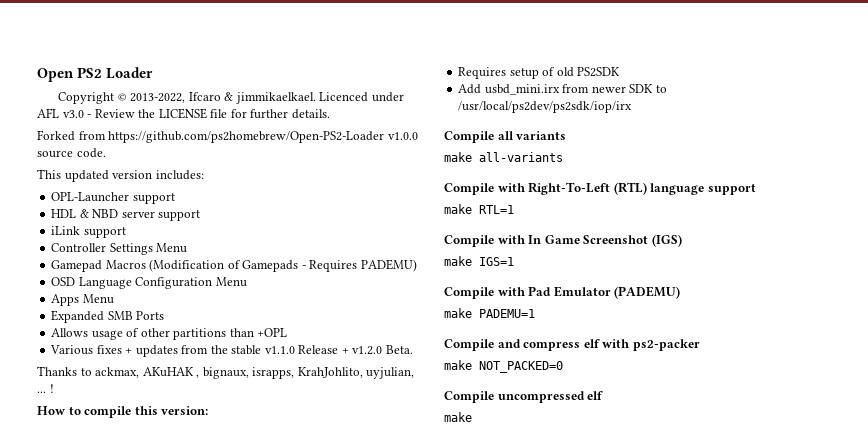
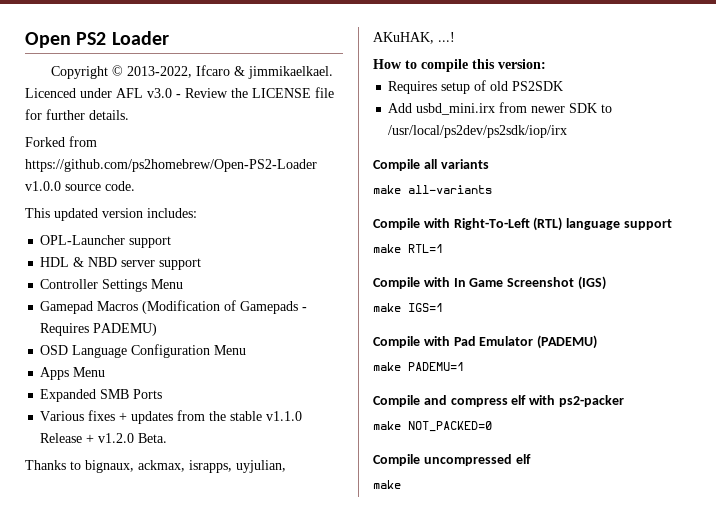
[51,226,126,238] // iLink support -> (202, 264) none
[51,328,288,340] // Allows usage of other partitions than +OPL -> (163, 394) none
[95,367,415,379] [37,384,54,393] ackmax, AKuHAK , bignaux, israpps, KrahJohlito, uyjulian, ... ! -> [85,460,286,473] [373,32,455,44] bignaux, ackmax, israpps, uyjulian, AKuHAK, ...!

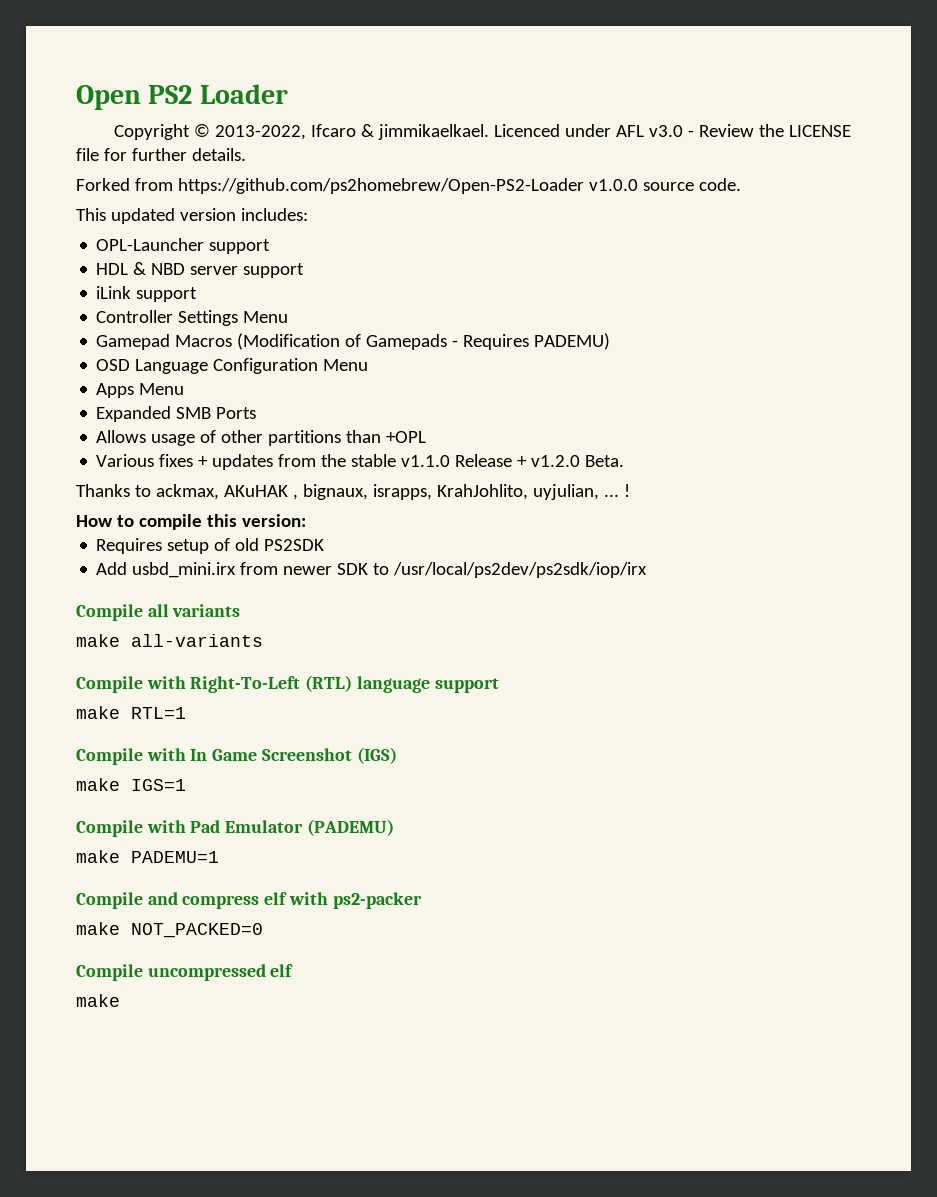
(202, 264) none -> [96,286,198,302] // iLink support
(163, 394) none -> [96,430,427,446] // Allows usage of other partitions than +OPL
[85,460,286,473] [373,32,455,44] bignaux, ackmax, israpps, uyjulian, AKuHAK, ...! -> [155,484,630,500] ackmax, AKuHAK , bignaux, israpps, KrahJohlito, uyjulian, ... !

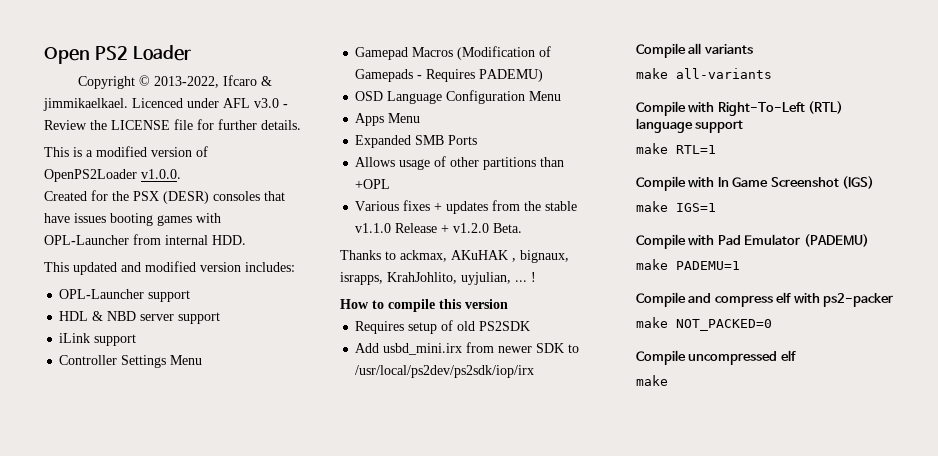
[76,178,741,194] Forked from https://github.com/ps2homebrew/Open-PS2-Loader v1.0.0 source code. -> [44,146,208,157] [44,169,181,182] [44,190,285,204] [44,213,221,226] [44,234,246,245] This is a modified version of OpenPS2Loader v1.0.0. // Created for the PSX (DESR) consoles that have issues booting games with OPL-Launcher from internal HDD.
(175, 216) none -> [121,261,196,272] and modified
[241,514,306,527] version: -> [465,299,508,309] version

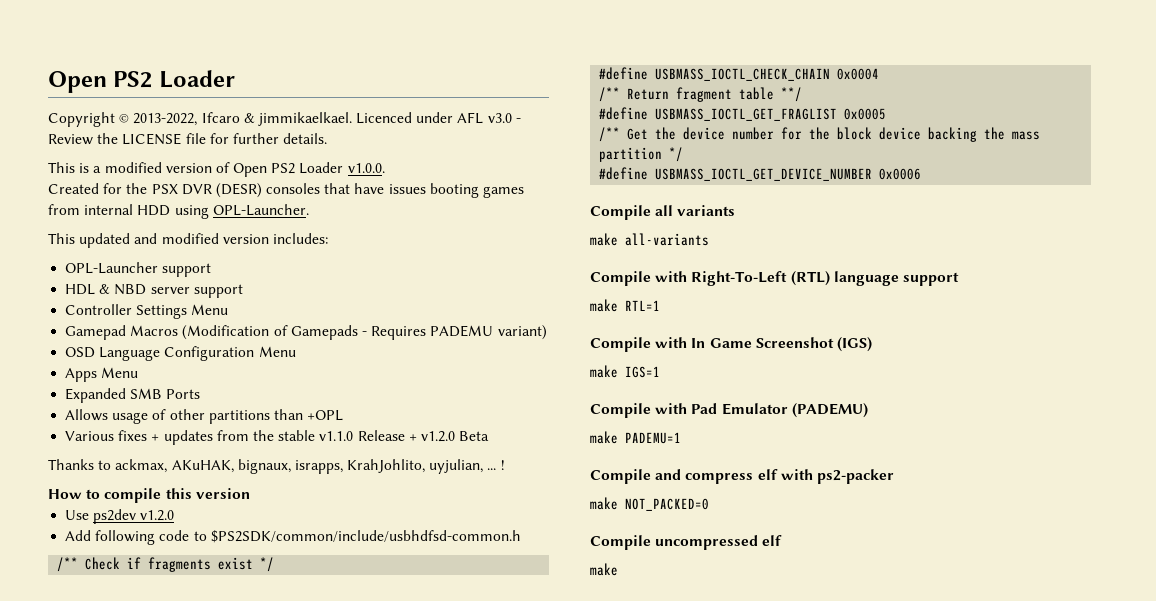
[44,169,137,182] OpenPS2Loader -> [233,162,344,177] Open PS2 Loader
(159, 196) none -> [181,184,212,195] DVR
[196,213,221,223] [44,234,246,245] with OPL-Launcher from internal HDD. -> [48,204,309,219] from internal HDD using OPL-Launcher.
[59,333,137,346] // iLink support -> (243, 291) none
[479,69,544,82] PADEMU) -> [430,325,547,340] PADEMU variant)
[493,223,523,233] Beta. -> [459,431,490,441] Beta
[451,250,516,262] AKuHAK , -> [171,460,234,473] AKuHAK,
[355,320,531,334] [355,342,580,355] [355,365,535,378] Requires setup of old PS2SDK // Add usbd_mini.irx from newer SDK to /usr/local/ps2dev/ps2sdk/iop/irx -> [65,509,175,524] [65,530,521,545] [57,557,275,572] [599,67,880,81] [599,87,803,102] [599,107,887,121] [599,127,1041,142] [599,147,684,162] [599,167,922,181] Use ps2dev v1.2.0 // Add following code to $PS2SDK/common/include/usbhdfsd-common.h // /** Check if fragments exist */ // #define USBMASS_IOCTL_CHECK_CHAIN 0x0004 // /** Return fragment table **/ // #define USBMASS_IOCTL_GET_FRAGLIST 0x0005 // /** Get the device number for the block device backing the mass partition */ // #define USBMASS_IOCTL_GET_DEVICE_NUMBER 0x0006

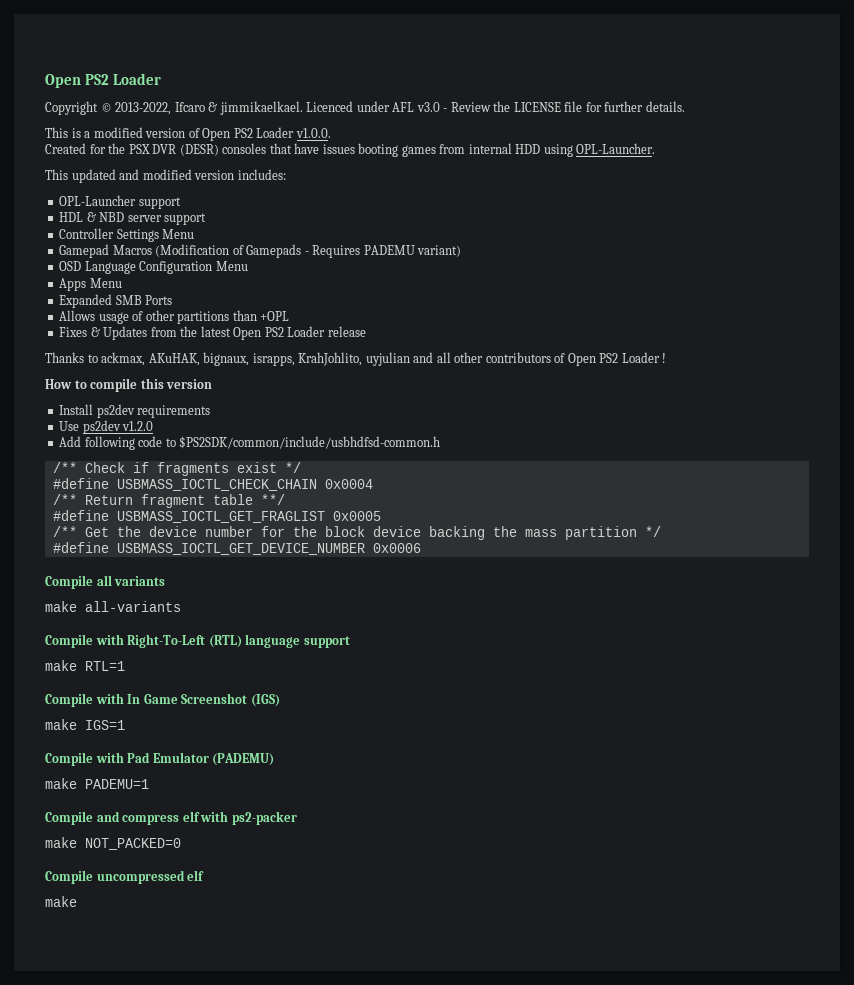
[65,430,490,445] Various fixes + updates from the stable v1.1.0 Release + v1.2.0 Beta -> [59,326,366,340] Fixes & Updates from the latest Open PS2 Loader release
[429,459,497,474] uyjulian, ... -> [365,352,660,366] uyjulian and all other contributors of Open PS2 Loader
(250, 493) none -> [59,404,211,418] // Install ps2dev requirements

